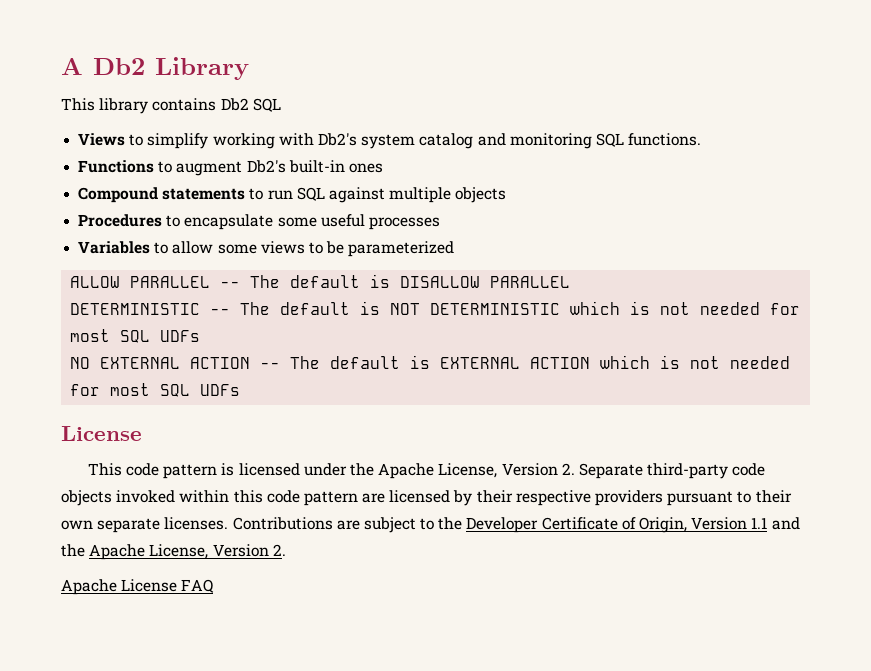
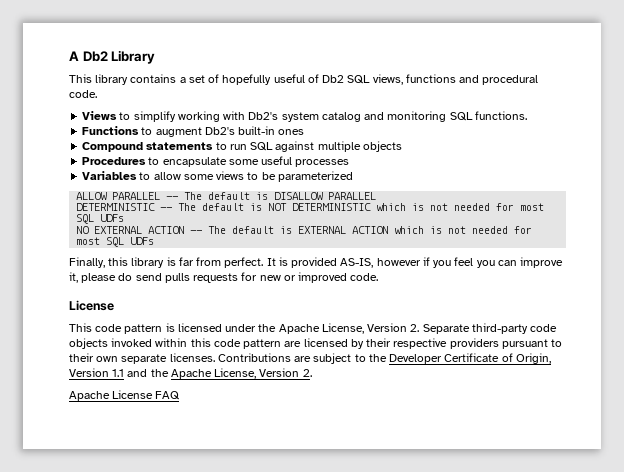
[220,98,281,112] Db2 SQL -> [179,74,539,85] [69,90,97,98] a set of hopefully useful of Db2 SQL views, functions and procedural code.
(241, 390) none -> [69,257,564,268] [69,272,379,283] // Finally, this library is far from perfect. It is provided AS-IS, however if you feel you can improve it, please do send pulls requests for new or improved code.

